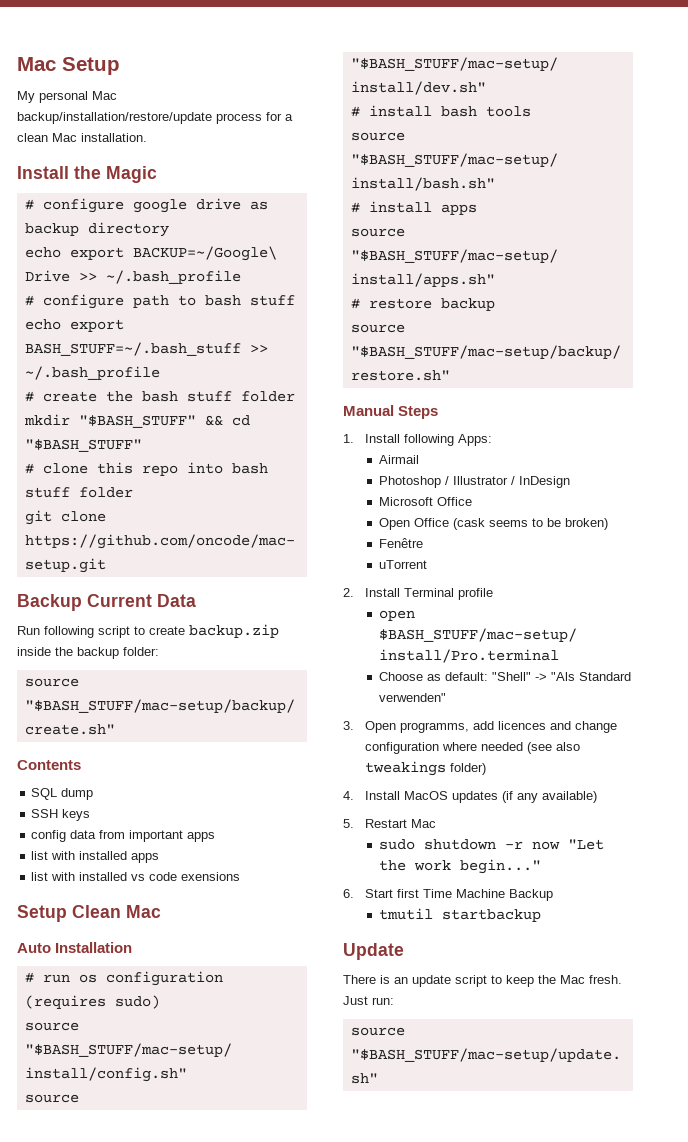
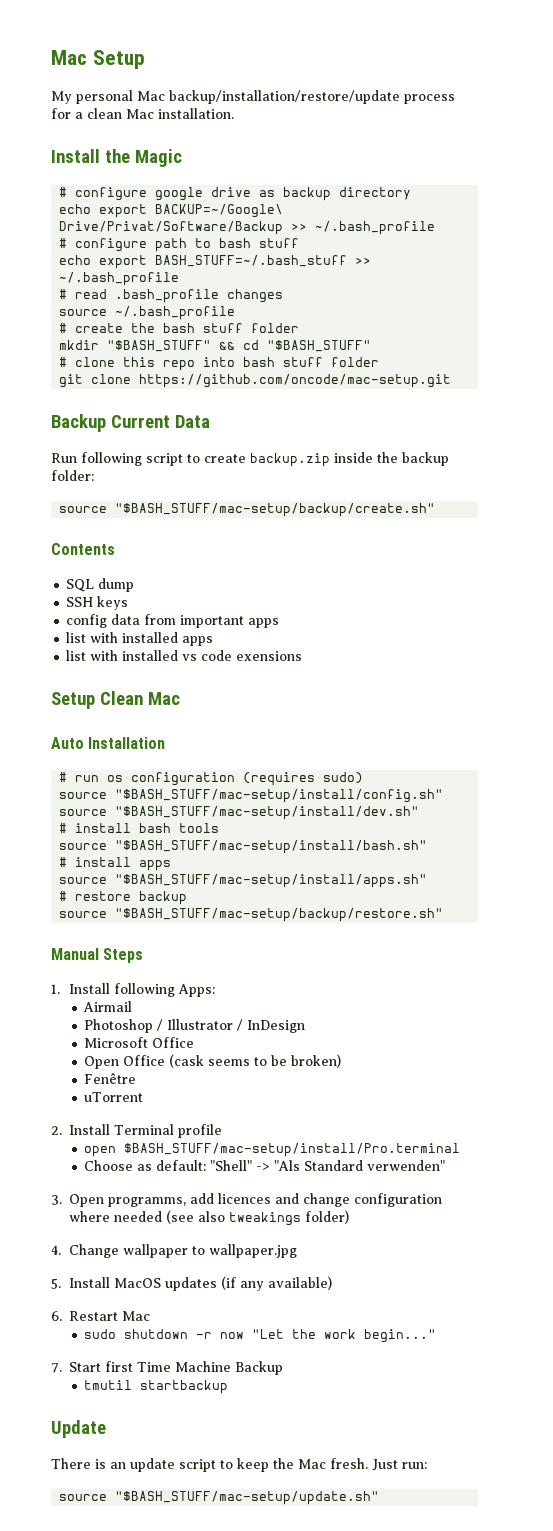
[24,270,70,282] Drive -> [59,221,284,235] Drive/Privat/Software/Backup
(160, 373) none -> [59,289,284,303] [59,306,236,320] // # read .bash_profile changes // source ~/.bash_profile
(354, 795) none -> [68,1244,297,1258] [51,1278,61,1289] Change wallpaper to wallpaper.jpg // 5.
[343,819,354,828] 5. -> [51,1311,62,1321] 6.
[343,889,354,898] 6. -> [51,1363,62,1373] 7.

